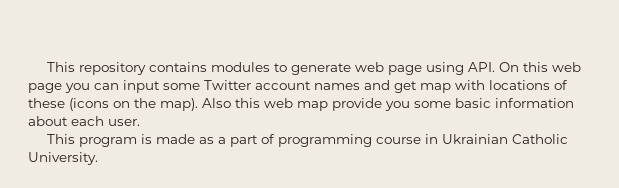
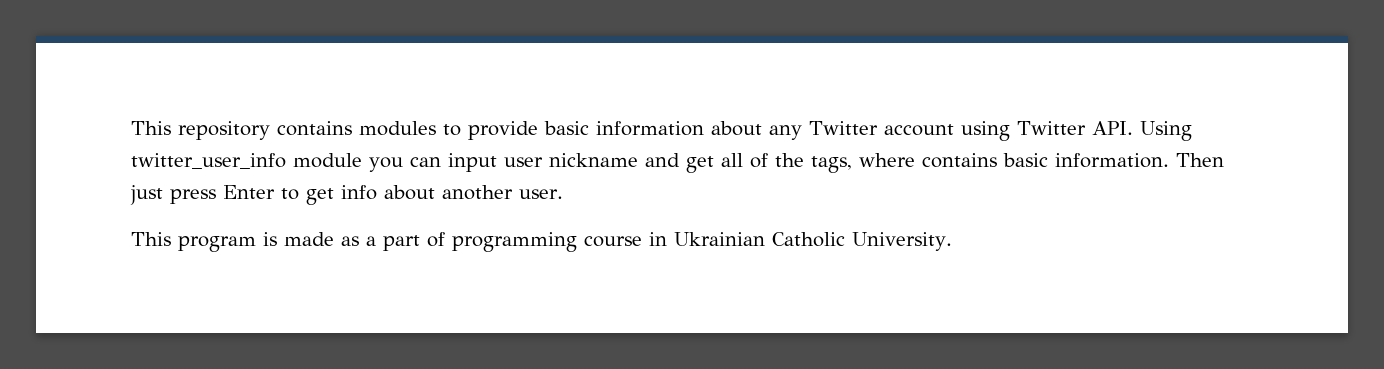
[291,62,582,75] [28,80,568,93] [28,98,574,111] [28,116,104,126] generate web page using API. On this web page you can input some Twitter account names and get map with locations of these (icons on the map). Also this web map provide you some basic information about each -> [468,121,1192,141] [131,153,1224,173] [130,185,513,205] provide basic information about any Twitter account using Twitter API. Using twitter_user_info module you can input user nickname and get all of the tags, where contains basic information. Then just press Enter to get info about another

